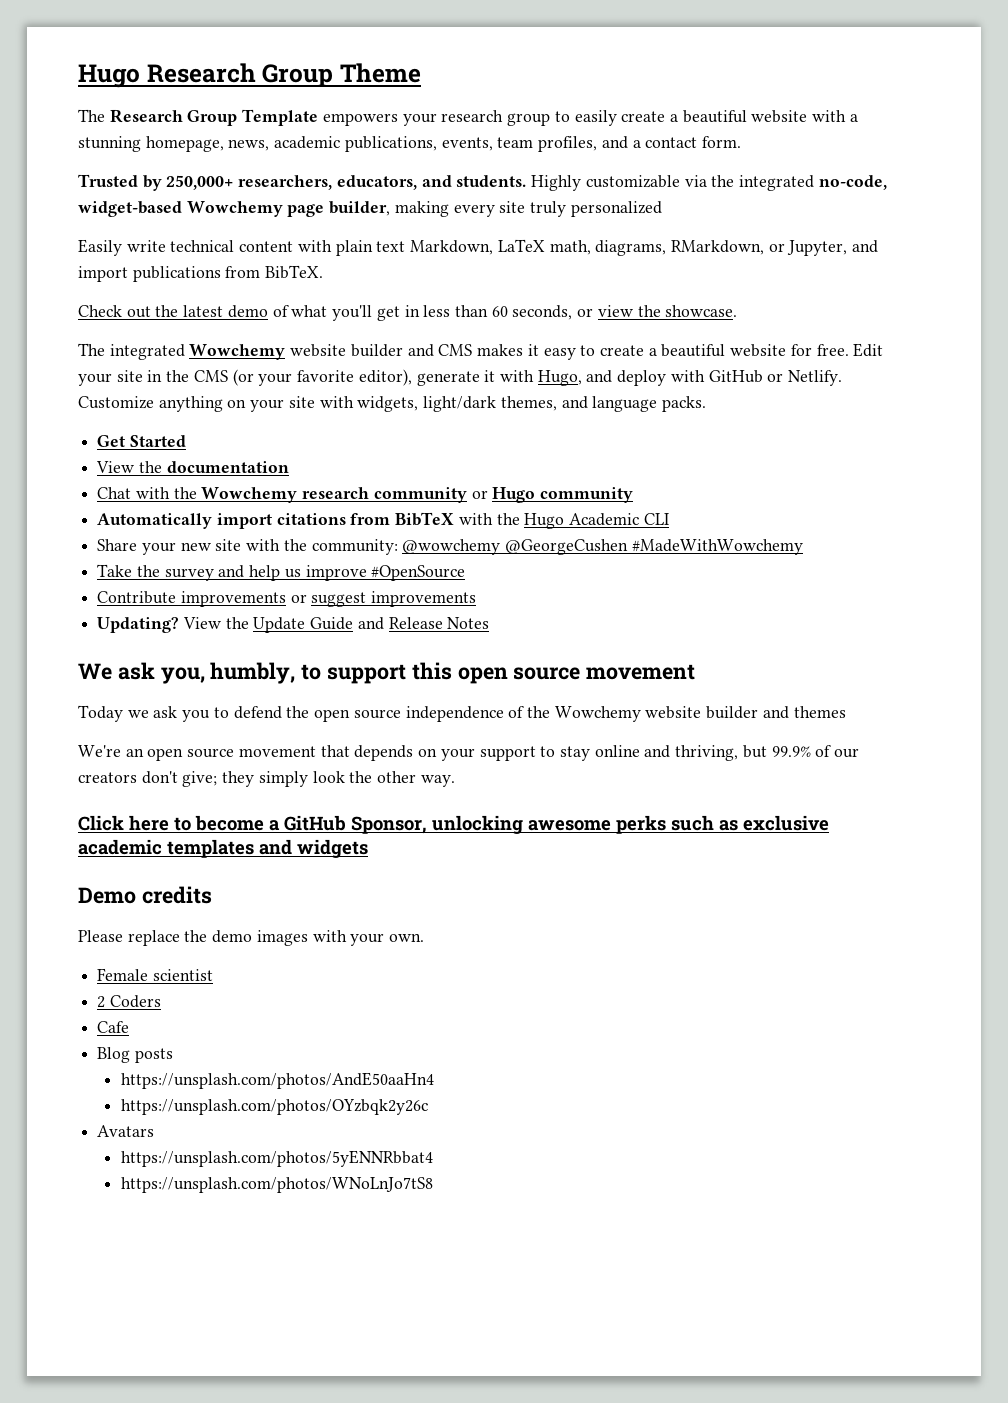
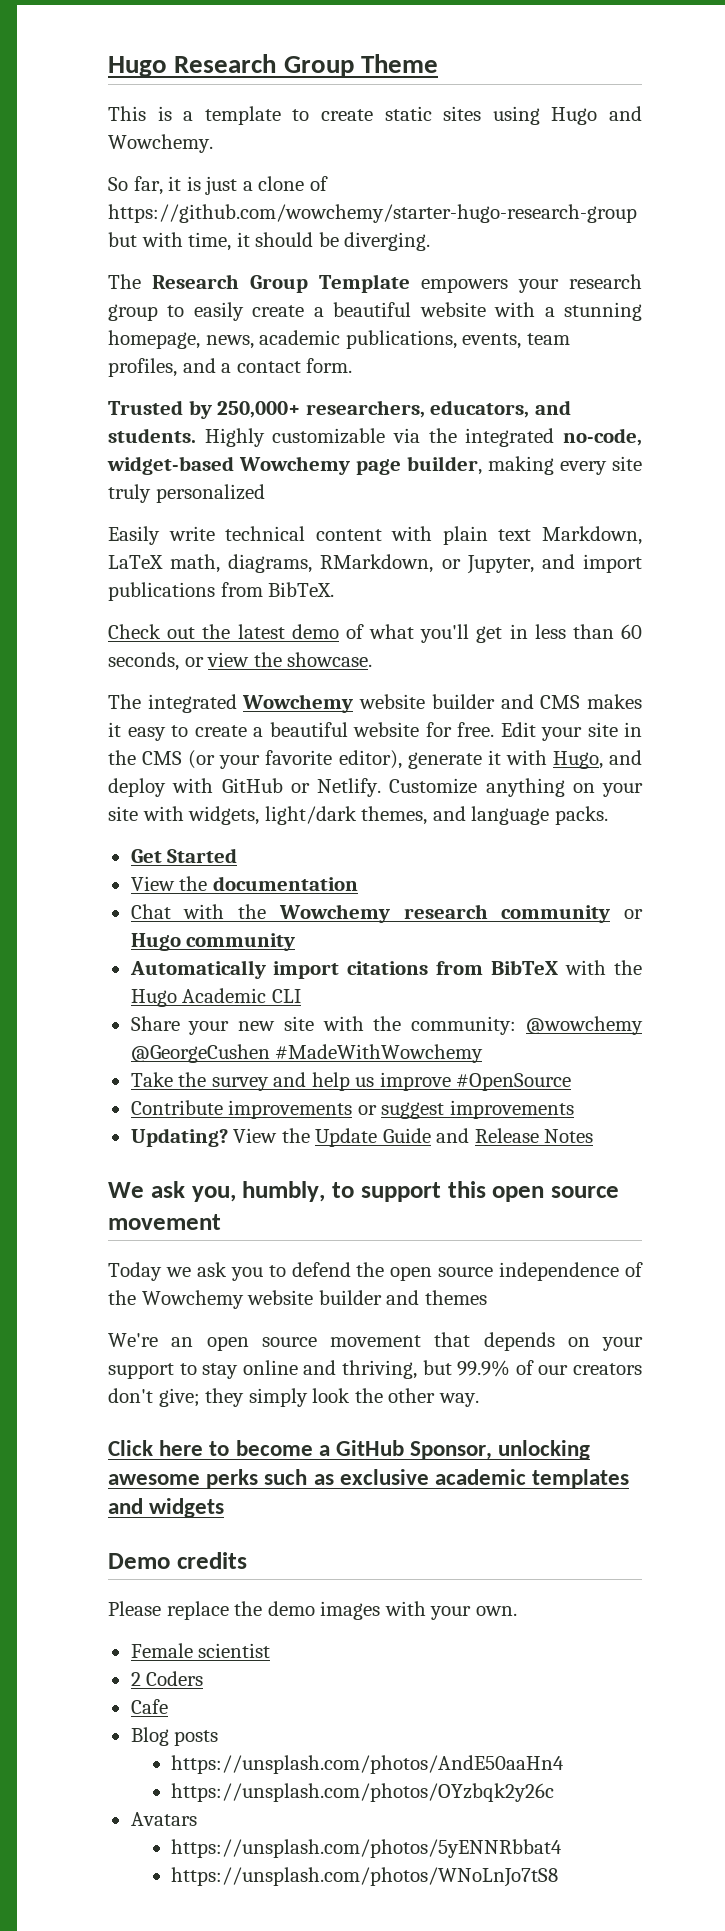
(421, 73) none -> [108,106,643,125] [108,134,213,153] [108,176,328,195] [108,204,637,223] [108,232,431,251] // This is a template to create static sites using Hugo and Wowchemy. // So far, it is just a clone of https://github.com/wowchemy/starter-hugo-research-group but with time, it should be diverging.

